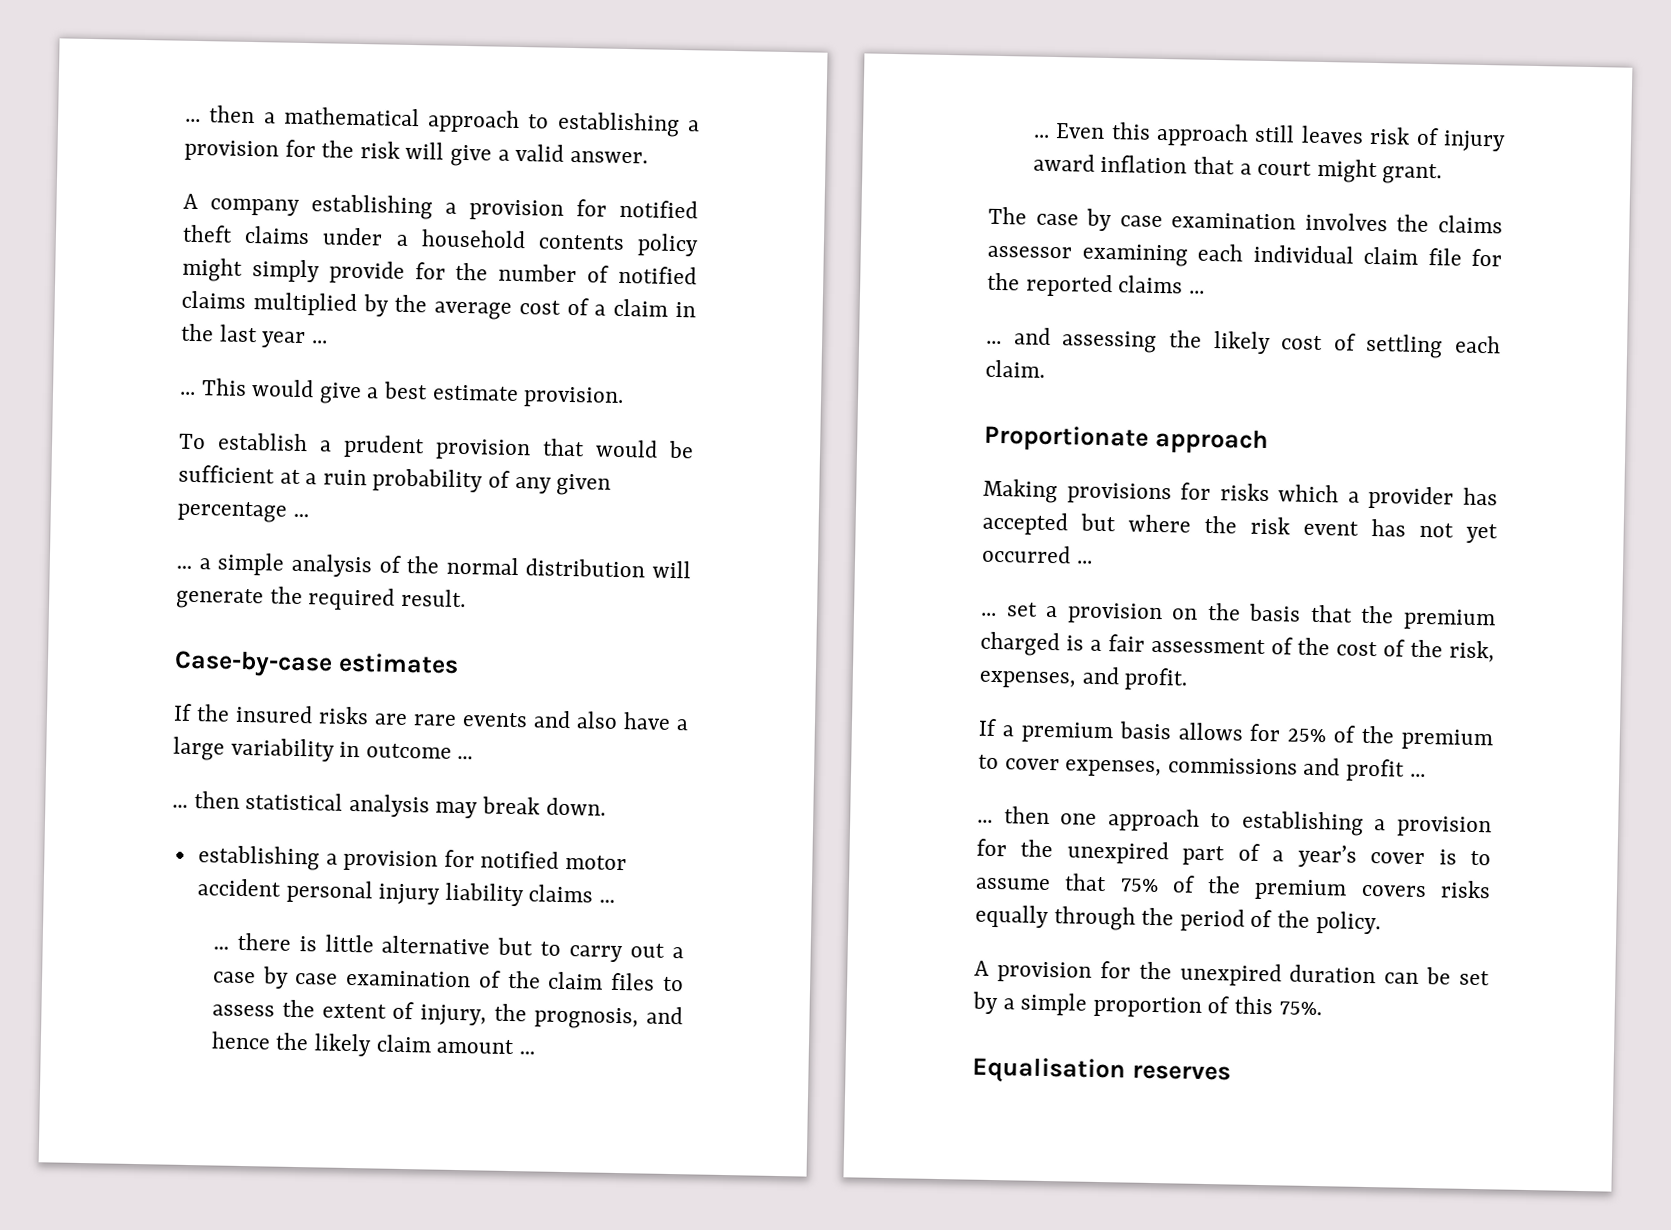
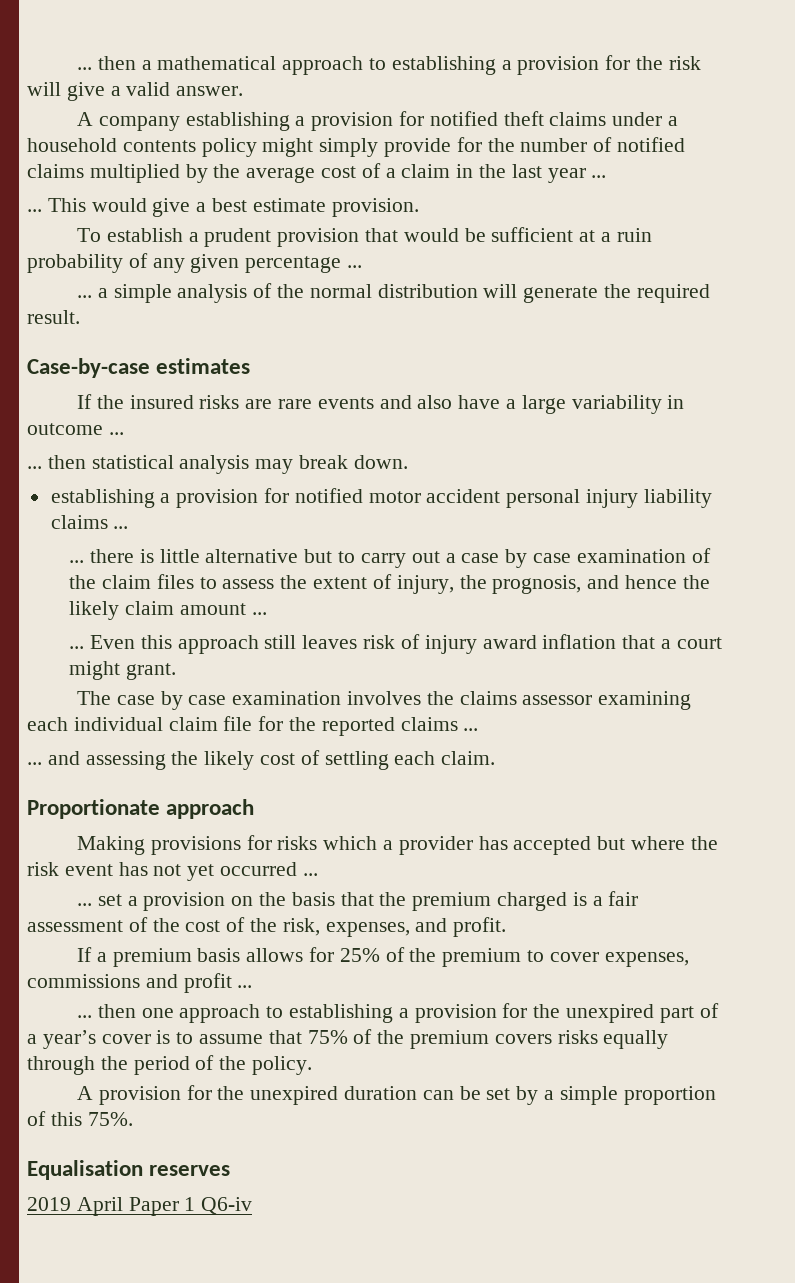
(1231, 1072) none -> [27,1197,253,1216] // 2019 April Paper 1 Q6-iv

